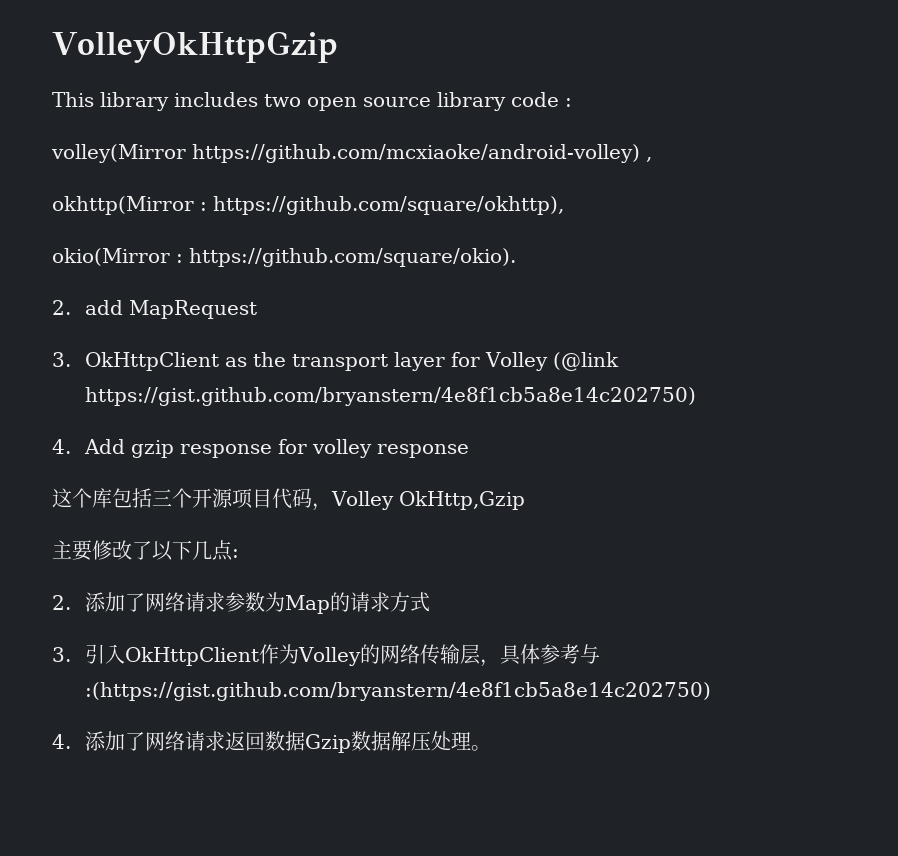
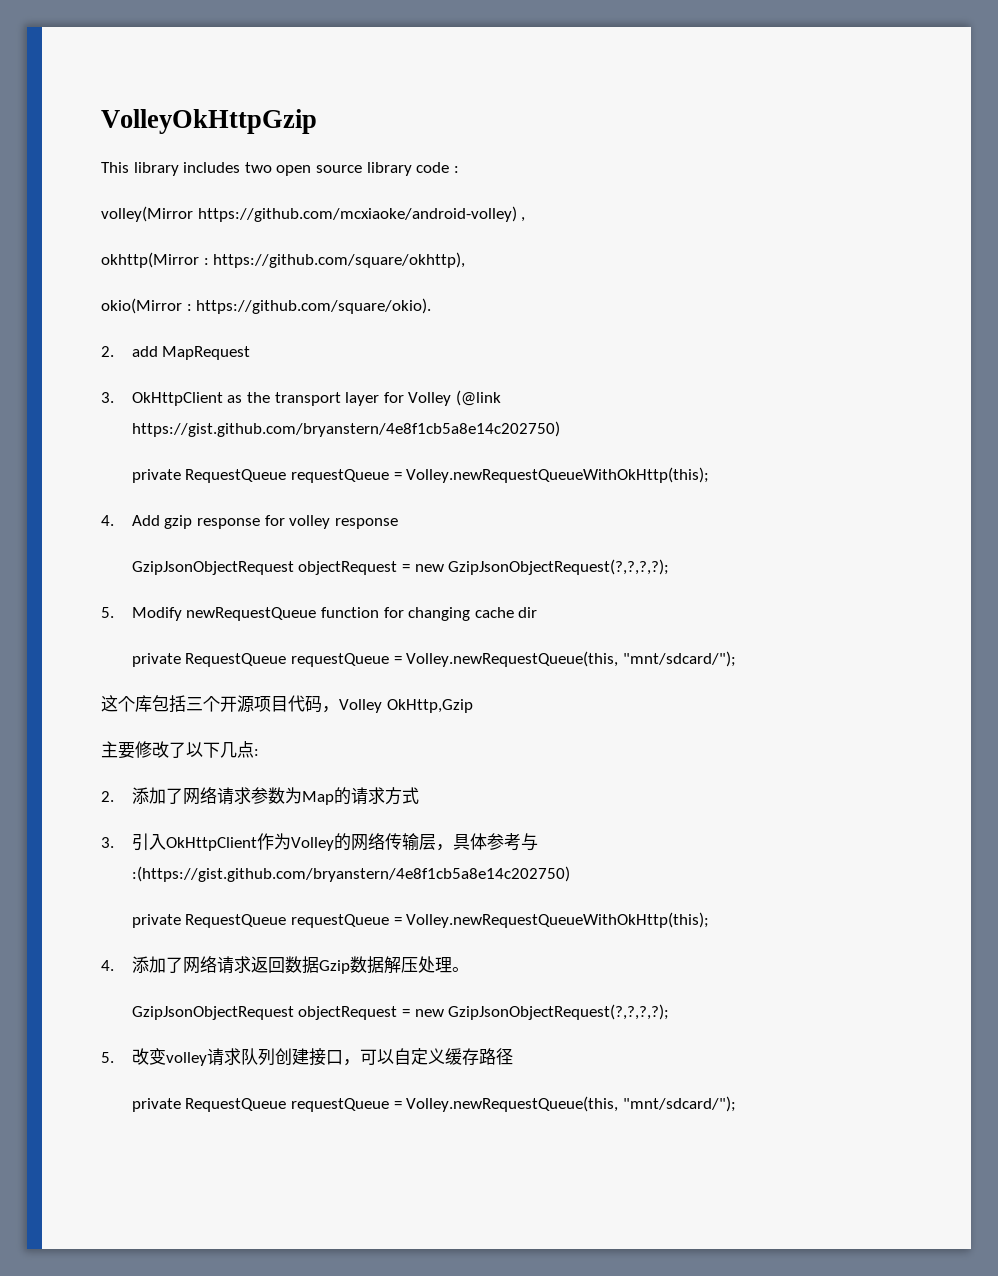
(697, 396) none -> [131,467,710,483] // private RequestQueue requestQueue = Volley.newRequestQueueWithOkHttp(this);
(470, 451) none -> [131,559,670,575] [101,607,538,621] [131,651,736,667] // GzipJsonObjectRequest objectRequest = new GzipJsonObjectRequest(?,?,?,?); // 5. Modify newRequestQueue function for changing cache dir // private RequestQueue requestQueue = Volley.newRequestQueue(this, "mnt/sdcard/");
(712, 691) none -> [131,912,710,928] // private RequestQueue requestQueue = Volley.newRequestQueueWithOkHttp(this);
(492, 748) none -> [131,1004,670,1020] [101,1048,513,1066] [131,1096,736,1112] // GzipJsonObjectRequest objectRequest = new GzipJsonObjectRequest(?,?,?,?); // 5.改变volley请求队列创建接口，可以自定义缓存路径 // private RequestQueue requestQueue = Volley.newRequestQueue(this, "mnt/sdcard/");

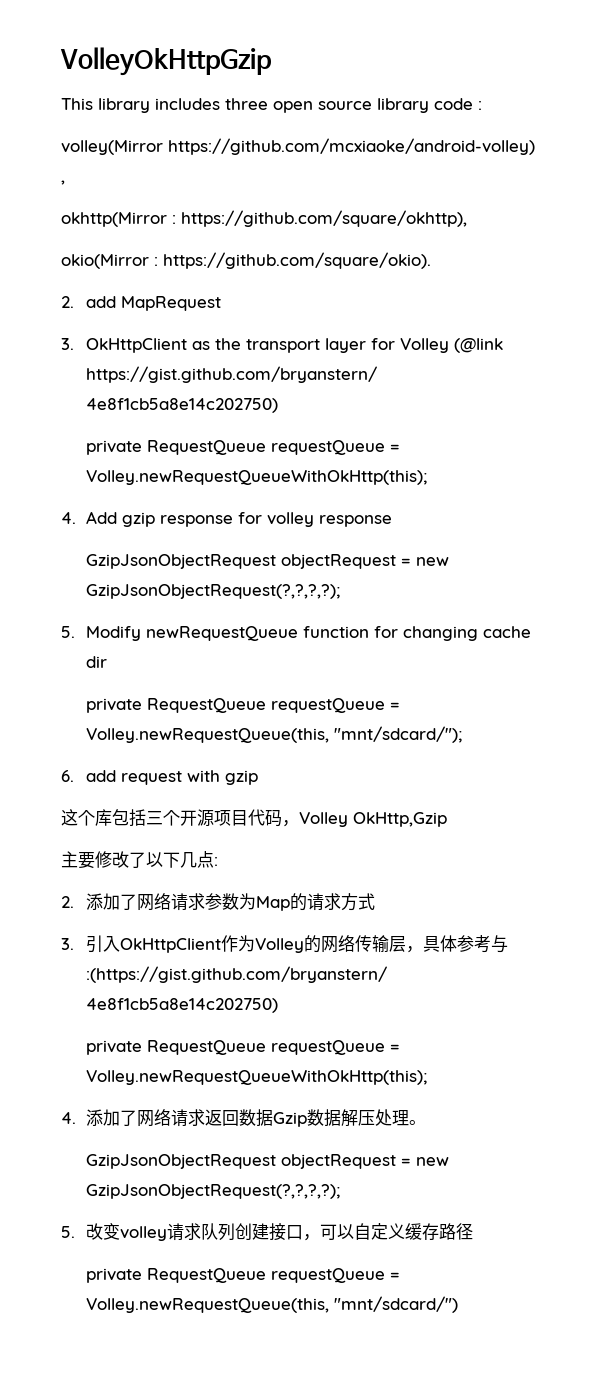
[244,162,272,173] two -> [225,98,268,110] three
(736, 659) none -> [61,770,259,785] // 6. add request with gzip
[622,1096,736,1112] "mnt/sdcard/"); -> [334,1296,459,1313] "mnt/sdcard/")

